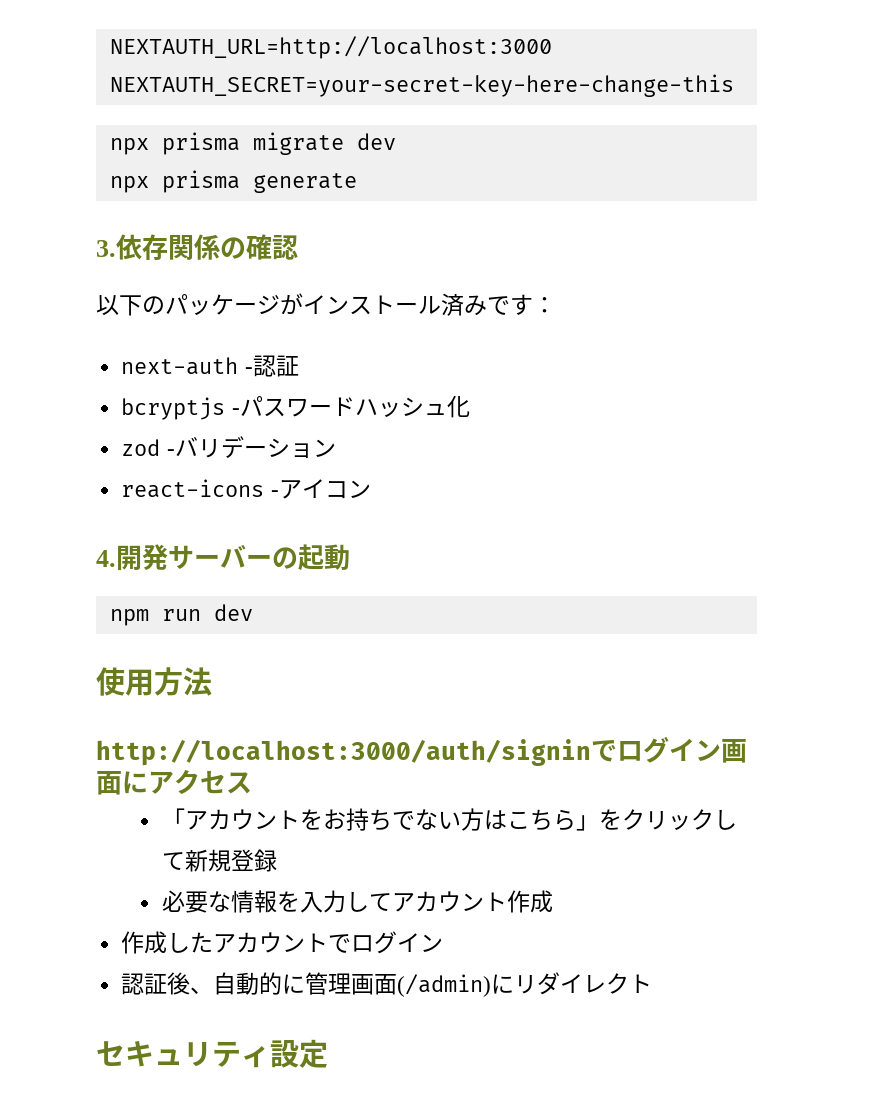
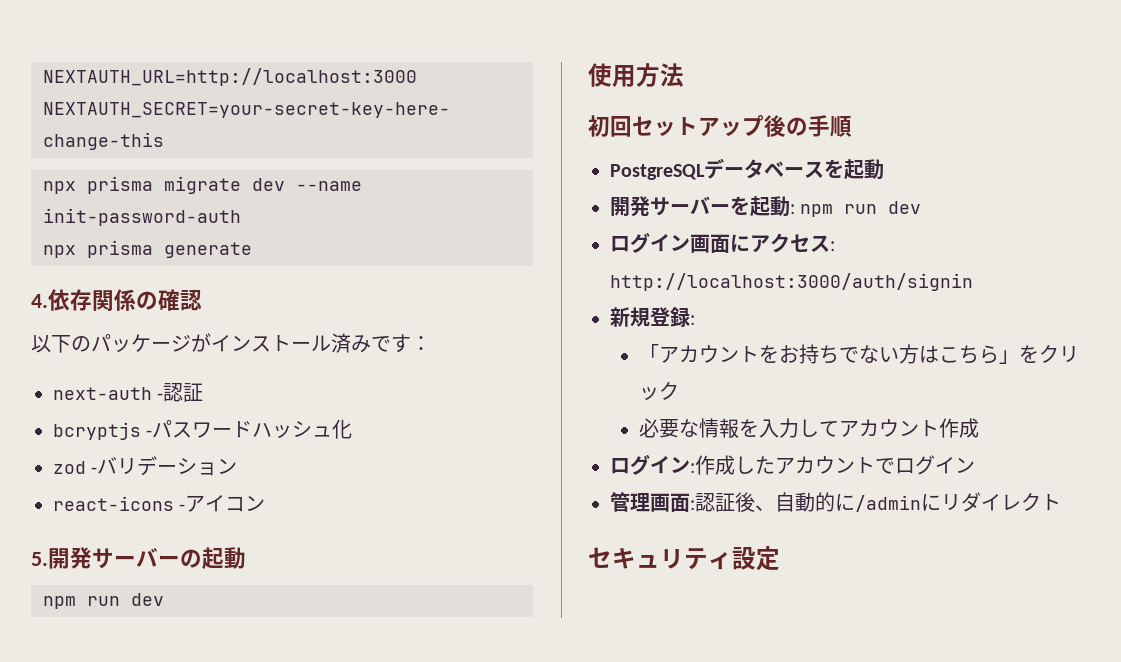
(396, 141) none -> [296,181,362,191] [43,208,241,226] --name init-password-auth
[96,240,116,257] 3. -> [31,294,48,308] 4.
[96,550,116,567] 4. -> [31,552,48,566] 5.
[96,739,617,766] http://localhost:3000/auth/signinで -> [588,115,852,137] [610,158,884,180] [610,196,922,217] 初回セットアップ後の手順 // PostgreSQLデータベースを起動 // 開発サーバーを起動: npm run dev //
(252, 783) none -> [830,241,835,251] [610,273,973,291] [610,307,695,327] : http://localhost:3000/auth/signin // 新規登録:
[713,809,737,830] [161,849,277,872] して新規登録 -> (679, 390) none
(553, 901) none -> [610,454,695,475] ログイン:
(444, 943) none -> [610,492,695,512] 管理画面:
[305,972,492,997] 管理画面(/admin) -> [855,495,921,512] /admin

